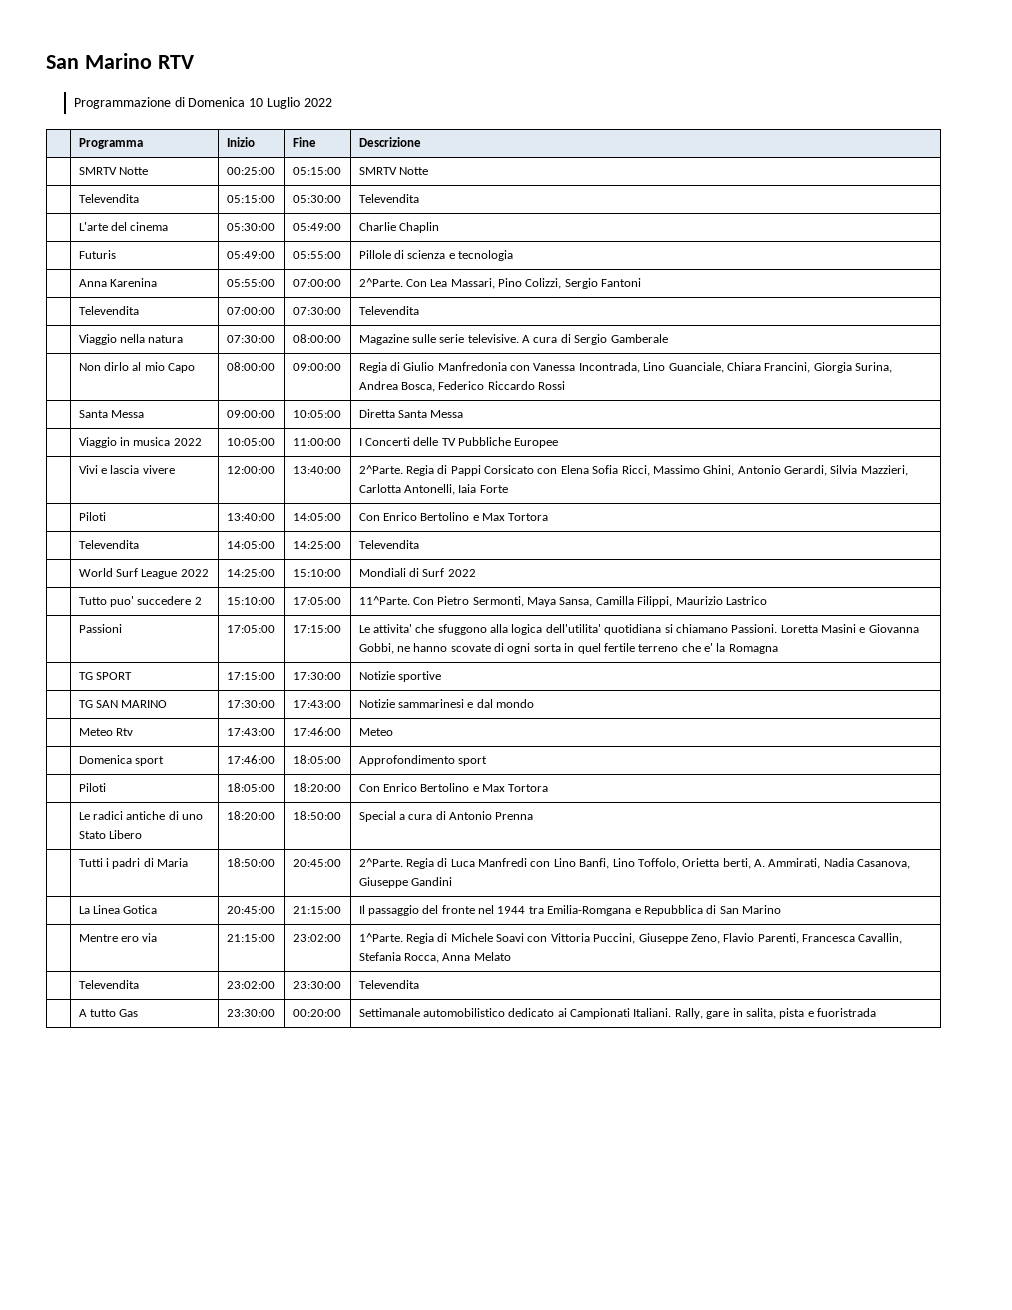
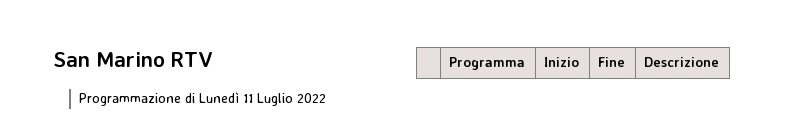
[188,97,264,107] Domenica 10 -> [199,92,254,103] Lunedì 11
[78,167,148,175] [226,167,275,175] [292,167,341,175] [358,167,428,175] [78,194,139,203] [226,195,275,203] [292,195,341,203] [358,194,419,203] [78,222,169,231] [226,223,275,231] [292,223,341,231] [358,222,439,233] [78,250,116,259] [226,251,275,259] [292,251,341,259] [358,250,514,261] [78,278,157,287] [226,279,275,287] [292,279,341,287] [358,278,642,289] [78,306,139,315] [226,307,275,315] [292,307,341,315] [358,306,419,315] [78,334,184,345] [226,335,275,343] [292,334,341,343] [358,334,668,345] [78,362,196,373] [226,362,275,371] [292,363,341,371] [358,362,893,373] [358,381,566,392] [78,410,144,418] [226,410,275,418] [292,410,341,418] [358,409,464,418] [78,437,202,448] [226,438,275,446] [292,438,341,446] [358,437,559,448] [78,465,175,474] [226,466,275,474] [292,466,341,474] [358,465,908,476] [358,484,508,495] [78,512,106,521] [226,513,275,521] [292,513,341,521] [358,512,549,521] [78,540,139,549] [226,541,275,549] [292,541,341,549] [358,540,419,549] [78,568,209,579] [226,569,275,577] [292,569,341,577] [358,568,476,577] [78,596,202,607] [226,597,275,605] [292,597,341,605] [358,596,767,607] [78,624,122,633] [226,625,275,633] [292,625,341,633] [358,624,919,635] [358,643,778,654] [78,672,132,680] [226,672,275,680] [292,672,341,680] [358,671,441,682] [78,700,168,708] [226,700,275,708] [292,700,341,708] [358,699,535,708] [78,728,133,736] [226,728,275,736] [292,727,341,736] [358,728,393,736] [78,755,164,766] [226,755,275,764] [292,755,341,764] [358,755,487,766] [78,783,106,792] [226,783,275,792] [292,783,341,792] [358,783,549,792] [78,811,204,820] [78,830,142,839] [226,811,275,820] [292,811,341,820] [358,811,534,822] [78,858,189,869] [226,858,275,867] [292,859,341,867] [358,858,911,869] [358,877,452,888] [78,905,158,914] [226,906,275,914] [292,906,341,914] [358,905,782,916] [78,933,158,942] [226,934,275,942] [292,934,341,942] [358,933,903,944] [358,952,511,963] [78,980,139,989] [226,981,275,989] [292,981,341,989] [358,980,419,989] [78,1009,139,1017] [226,1009,275,1017] [292,1009,341,1017] [358,1008,877,1019] // | SMRTV Notte | 00:25:00 | 05:15:00 | SMRTV Notte // | Televendita | 05:15:00 | 05:30:00 | Televendita // | L'arte del cinema | 05:30:00 | 05:49:00 | Charlie Chaplin // | Futuris | 05:49:00 | 05:55:00 | Pillole di scienza e tecnologia // | Anna Karenina | 05:55:00 | 07:00:00 | 2^Parte. Con Lea Massari, Pino Colizzi, Sergio Fantoni // | Televendita | 07:00:00 | 07:30:00 | Televendita // | Viaggio nella natura | 07:30:00 | 08:00:00 | Magazine sulle serie televisive. A cura di Sergio Gamberale // | Non dirlo al mio Capo | 08:00:00 | 09:00:00 | Regia di Giulio Manfredonia con Vanessa Incontrada, Lino Guanciale, Chiara Francini, Giorgia Surina, Andrea Bosca, Federico Riccardo Rossi // | Santa Messa | 09:00:00 | 10:05:00 | Diretta Santa Messa // | Viaggio in musica 2022 | 10:05:00 | 11:00:00 | I Concerti delle TV Pubbliche Europee // | Vivi e lascia vivere | 12:00:00 | 13:40:00 | 2^Parte. Regia di Pappi Corsicato con Elena Sofia Ricci, Massimo Ghini, Antonio Gerardi, Silvia Mazzieri, Carlotta Antonelli, Iaia Forte // | Piloti | 13:40:00 | 14:05:00 | Con Enrico Bertolino e Max Tortora // | Televendita | 14:05:00 | 14:25:00 | Televendita // | World Surf League 2022 | 14:25:00 | 15:10:00 | Mondiali di Surf 2022 // | Tutto puo' succedere 2 | 15:10:00 | 17:05:00 | 11^Parte. Con Pietro Sermonti, Maya Sansa, Camilla Filippi, Maurizio Lastrico // | Passioni | 17:05:00 | 17:15:00 | Le attivita' che sfuggono alla logica dell'utilita' quotidiana si chiamano Passioni. Loretta Masini e Giovanna Gobbi, ne hanno scovate di ogni sorta in quel fertile terreno che e' la Romagna // | TG SPORT | 17:15:00 | 17:30:00 | Notizie sportive // | TG SAN MARINO | 17:30:00 | 17:43:00 | Notizie sammarinesi e dal mondo // | Meteo Rtv | 17:43:00 | 17:46:00 | Meteo // | Domenica sport | 17:46:00 | 18:05:00 | Approfondimento sport // | Piloti | 18:05:00 | 18:20:00 | Con Enrico Bertolino e Max Tortora // | Le radici antiche di uno Stato Libero | 18:20:00 | 18:50:00 | Special a cura di Antonio Prenna // | Tutti i padri di Maria | 18:50:00 | 20:45:00 | 2^Parte. Regia di Luca Manfredi con Lino Banfi, Lino Toffolo, Orietta berti, A. Ammirati, Nadia Casanova, Giuseppe Gandini // | La Linea Gotica | 20:45:00 | 21:15:00 | Il passaggio del fronte nel 1944 tra Emilia-Romgana e Repubblica di San Marino // | Mentre ero via | 21:15:00 | 23:02:00 | 1^Parte. Regia di Michele Soavi con Vittoria Puccini, Giuseppe Zeno, Flavio Parenti, Francesca Cavallin, Stefania Rocca, Anna Melato // | Televendita | 23:02:00 | 23:30:00 | Televendita // | A tutto Gas | 23:30:00 | 00:20:00 | Settimanale automobilistico dedicato ai Campionati Italiani. Rally, gare in salita, pista e fuoristrada -> (719, 62) none

